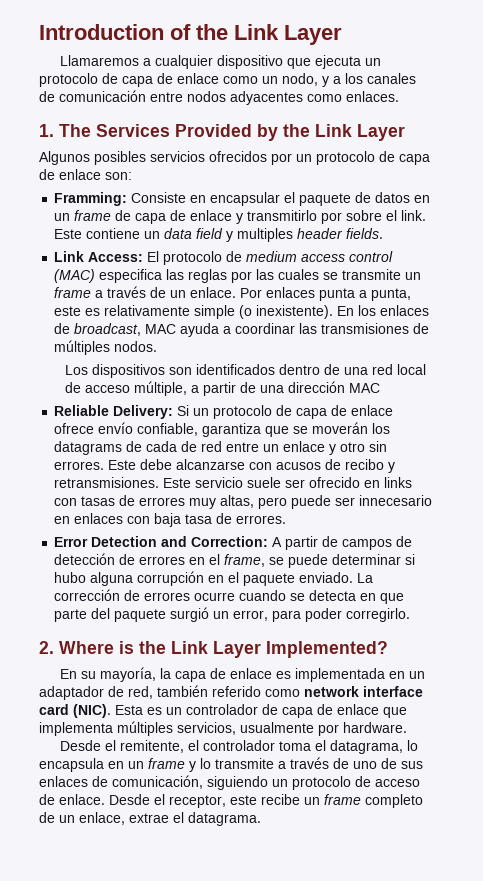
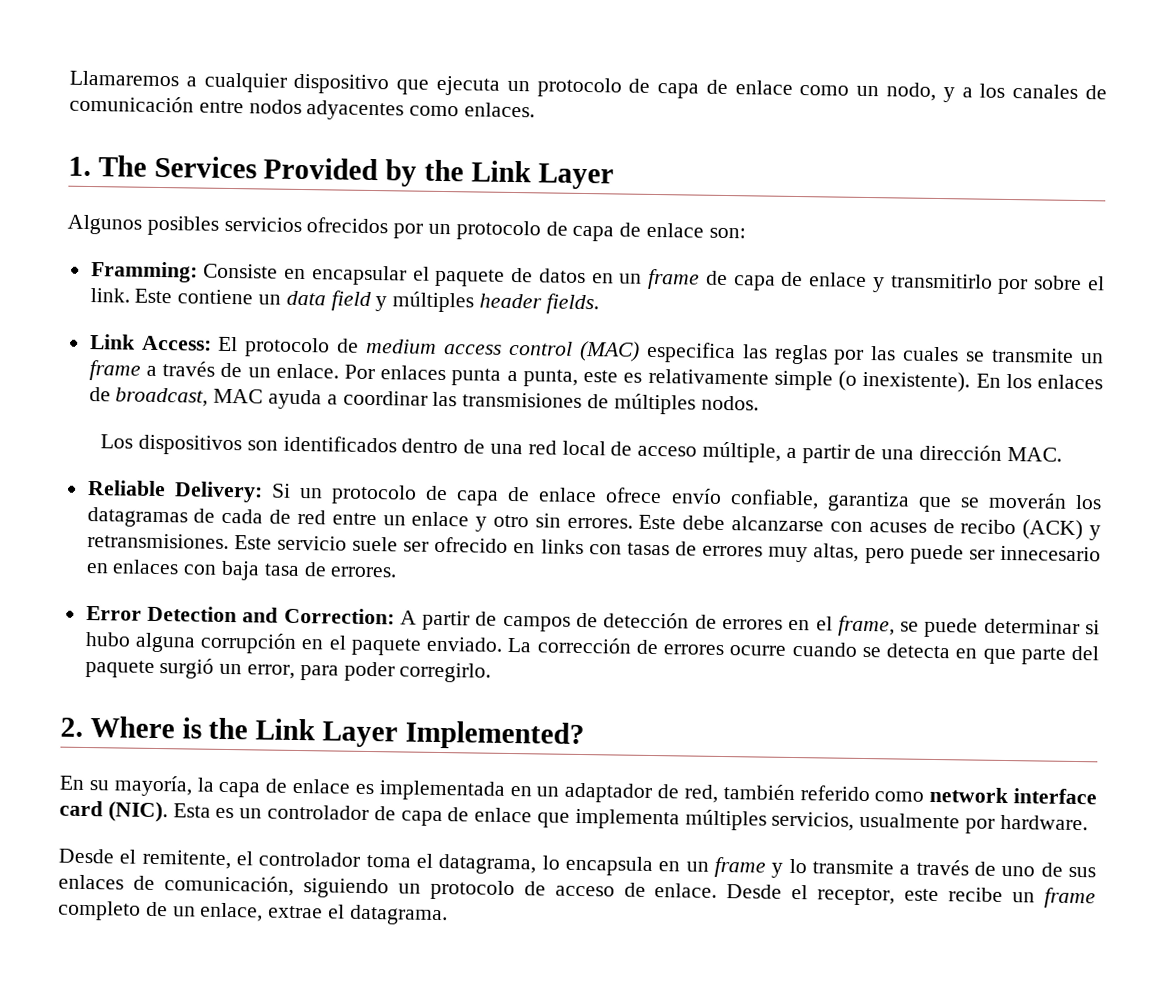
[39,24,342,45] Introduction of the Link Layer // -> (69, 78) none
[237,228,294,242] multiples -> [392,291,475,313] múltiples
[348,383,380,393] MAC -> [1006,446,1062,462] MAC.
[54,441,123,455] datagrams -> [86,506,188,528] datagramas
[276,462,322,470] acusos -> [868,522,927,533] acuses
(385, 464) none -> [1022,519,1084,541] (ACK)

